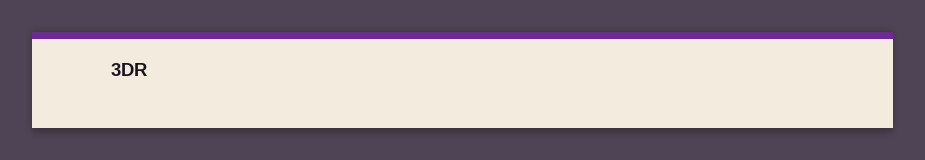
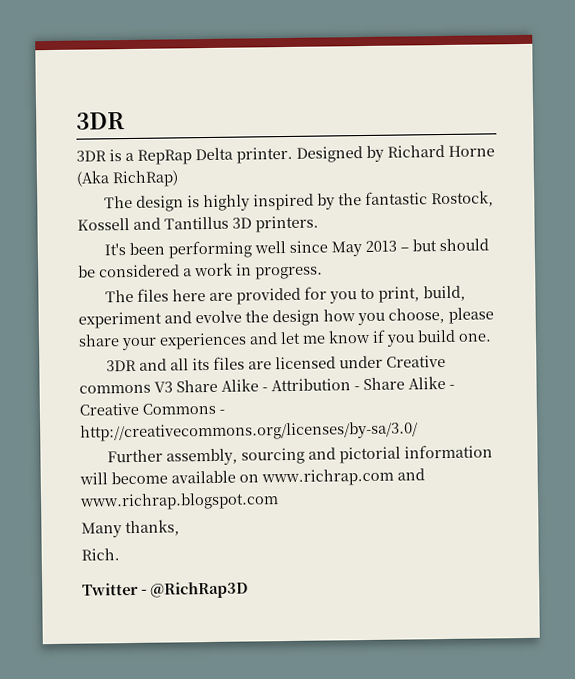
[111,63,147,76] 3DR -> [76,112,125,130] [76,144,495,165] [76,170,179,188] [104,190,495,212] [77,215,319,233] [104,238,490,259] [78,262,323,280] [105,285,467,305] [78,307,494,329] [78,329,492,351] [106,354,447,372] [79,375,455,394] [79,402,225,416] [80,421,418,442] [107,444,494,466] [79,468,425,487] [79,492,279,511] [81,519,180,538] [81,548,120,561] [82,581,248,599] 3DR // 3DR is a RepRap Delta printer. Designed by Richard Horne (Aka RichRap) // The design is highly inspired by the fantastic Rostock, Kossell and Tantillus 3D printers. // It's been performing well since May 2013 – but should be considered a work in progress. // The files here are provided for you to print, build, experiment and evolve the design how you choose, please share your experiences and let me know if you build one. // 3DR and all its files are licensed under Creative commons V3 Share Alike - Attribution - Share Alike - Creative Commons - http://creativecommons.org/licenses/by-sa/3.0/ // Further assembly, sourcing and pictorial information will become available on www.richrap.com and www.richrap.blogspot.com // Many thanks, // Rich. // Twitter - @RichRap3D

